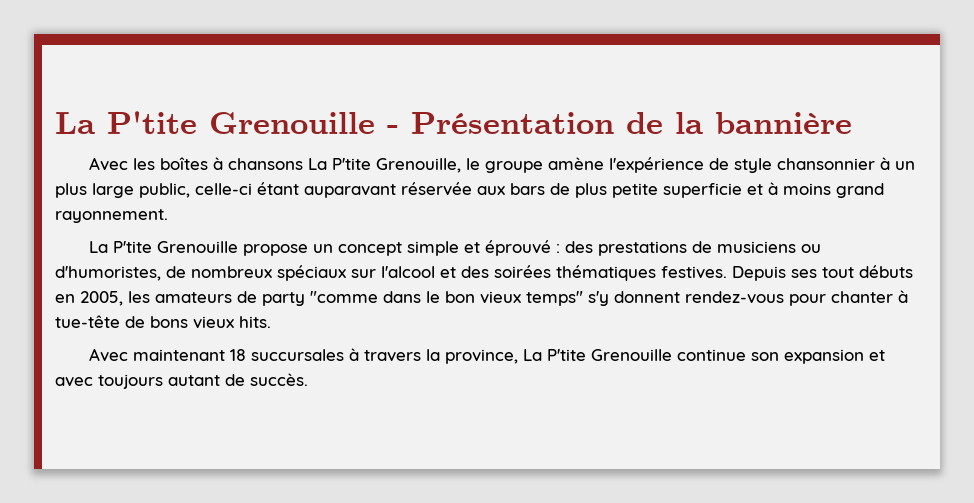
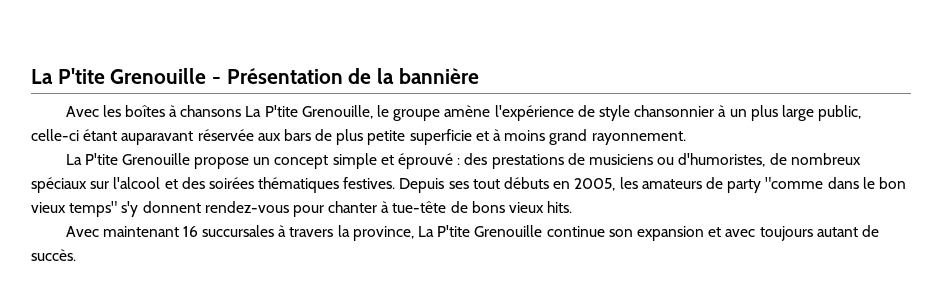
[229,349,246,361] 18 -> [182,226,198,237] 16

